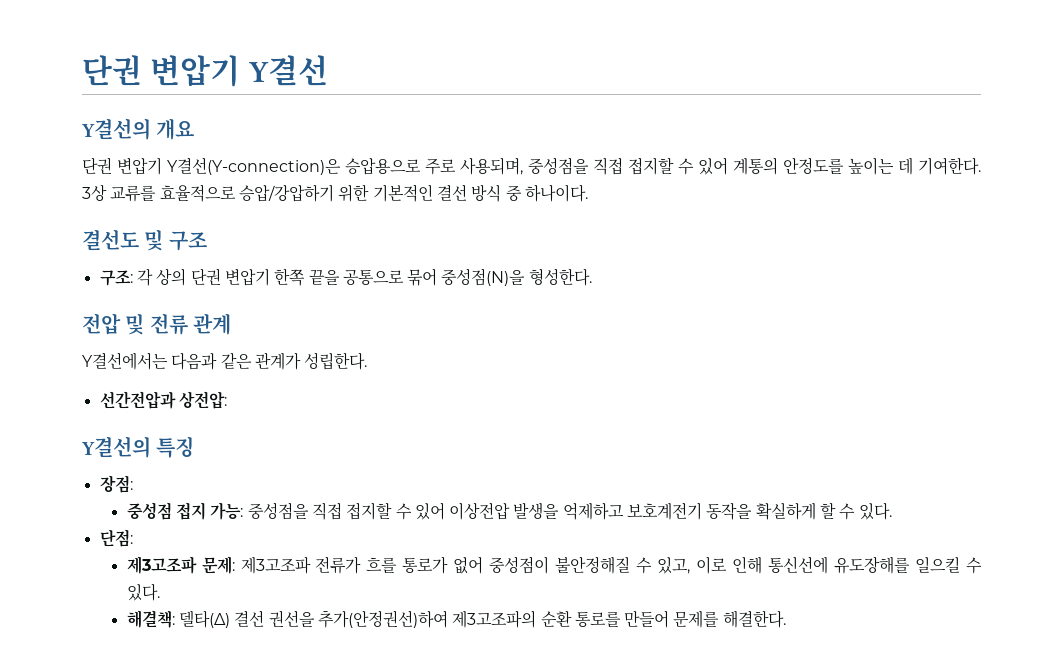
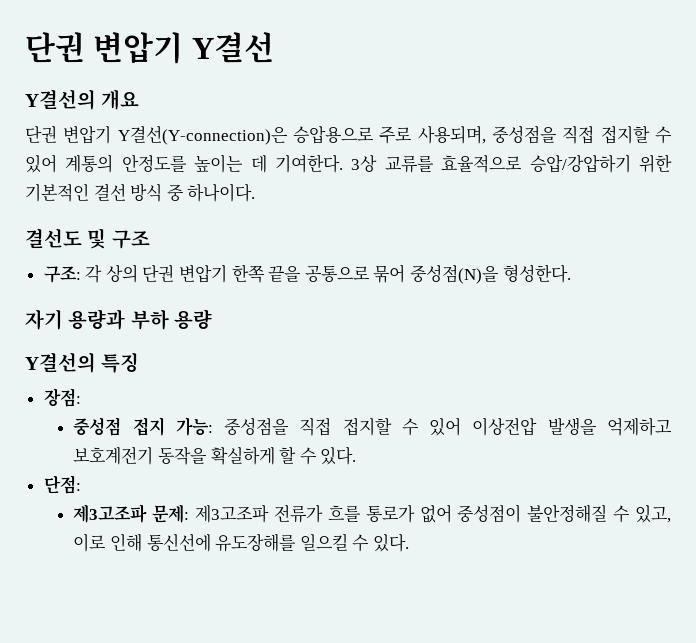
[82,313,232,335] [82,352,368,370] [99,391,227,409] 전압 및 전류 관계 // Y결선에서는 다음과 같은 관계가 성립한다. // 선간전압과 상전압: -> [25,309,212,330] 자기 용량과 부하 용량
[126,610,786,628] // 해결책: 델타(Δ) 결선 권선을 추가(안정권선)하여 제3고조파의 순환 통로를 만들어 문제를 해결한다. -> (409, 543) none

